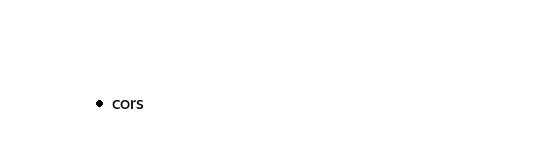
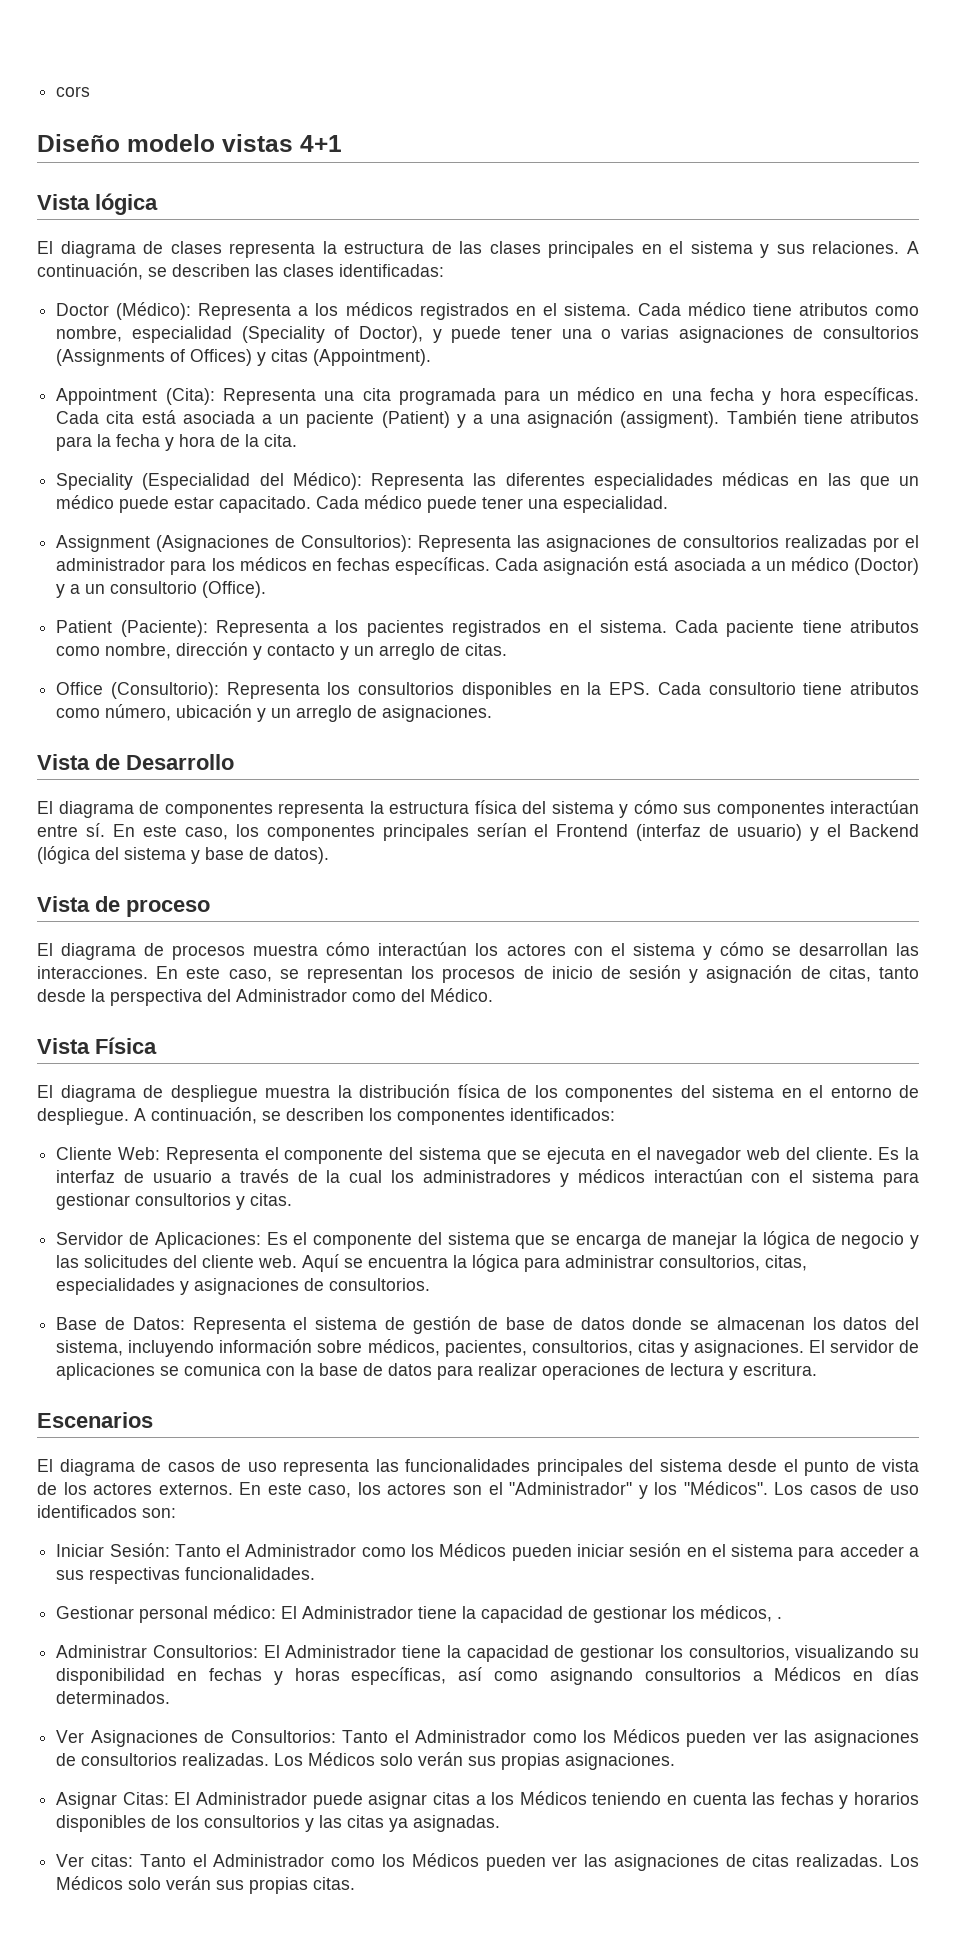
(145, 104) none -> [37,134,342,152] [37,193,158,215] [37,241,919,258] [37,263,444,280] [56,302,920,320] [56,326,919,343] [56,349,432,366] [56,387,919,405] [56,410,919,428] [56,434,298,451] [56,472,919,490] [56,495,669,513] [56,535,920,552] [56,557,919,575] [56,581,267,598] [56,620,920,637] [56,642,508,660] [56,682,919,699] [56,704,493,722] [37,754,234,770] [37,800,919,818] [37,823,919,841] [37,846,329,864] [37,896,210,917] [37,942,919,960] [37,965,919,983] [37,988,493,1006] [37,1037,157,1054] [37,1084,919,1102] [37,1107,615,1125] [56,1147,919,1164] [56,1169,919,1187] [56,1193,293,1210] [56,1231,919,1249] [56,1254,808,1272] [56,1278,431,1295] [56,1316,919,1334] [56,1339,919,1357] [56,1363,818,1380] [37,1412,153,1428] [37,1459,919,1476] [37,1481,919,1499] [37,1505,176,1518] [56,1543,919,1561] [56,1567,316,1584] [56,1605,783,1623] [56,1645,919,1662] [56,1667,920,1685] [56,1691,171,1704] [56,1729,919,1747] [56,1752,676,1770] [56,1791,919,1809] [56,1815,501,1832] [56,1853,919,1871] [56,1876,356,1894] // Diseño modelo vistas 4+1 // Vista lógica // El diagrama de clases representa la estructura de las clases principales en el sistema y sus relaciones. A continuación, se describen las clases identificadas: // Doctor (Médico): Representa a los médicos registrados en el sistema. Cada médico tiene atributos como nombre, especialidad (Speciality of Doctor), y puede tener una o varias asignaciones de consultorios (Assignments of Offices) y citas (Appointment). // Appointment (Cita): Representa una cita programada para un médico en una fecha y hora específicas. Cada cita está asociada a un paciente (Patient) y a una asignación (assigment). También tiene atributos para la fecha y hora de la cita. // Speciality (Especialidad del Médico): Representa las diferentes especialidades médicas en las que un médico puede estar capacitado. Cada médico puede tener una especialidad. // Assignment (Asignaciones de Consultorios): Representa las asignaciones de consultorios realizadas por el administrador para los médicos en fechas específicas. Cada asignación está asociada a un médico (Doctor) y a un consultorio (Office). // Patient (Paciente): Representa a los pacientes registrados en el sistema. Cada paciente tiene atributos como nombre, dirección y contacto y un arreglo de citas. // Office (Consultorio): Representa los consultorios disponibles en la EPS. Cada consultorio tiene atributos como número, ubicación y un arreglo de asignaciones. // Vista de Desarrollo // El diagrama de componentes representa la estructura física del sistema y cómo sus componentes interactúan entre sí. En este caso, los componentes principales serían el Frontend (interfaz de usuario) y el Backend (lógica del sistema y base de datos). // Vista de proceso // El diagrama de procesos muestra cómo interactúan los actores con el sistema y cómo se desarrollan las interacciones. En este caso, se representan los procesos de inicio de sesión y asignación de citas, tanto desde la perspectiva del Administrador como del Médico. // Vista Física // El diagrama de despliegue muestra la distribución física de los componentes del sistema en el entorno de despliegue. A continuación, se describen los componentes identificados: // Cliente Web: Representa el componente del sistema que se ejecuta en el navegador web del cliente. Es la interfaz de usuario a través de la cual los administradores y médicos interactúan con el sistema para gestionar consultorios y citas. // Servidor de Aplicaciones: Es el componente del sistema que se encarga de manejar la lógica de negocio y las solicitudes del cliente web. Aquí se encuentra la lógica para administrar consultorios, citas, especialidades y asignaciones de consultorios. // Base de Datos: Representa el sistema de gestión de base de datos donde se almacenan los datos del sistema, incluyendo información sobre médicos, pacientes, consultorios, citas y asignaciones. El servidor de aplicaciones se comunica con la base de datos para realizar operaciones de lectura y escritura. // Escenarios // El diagrama de casos de uso representa las funcionalidades principales del sistema desde el punto de vista de los actores externos. En este caso, los actores son el "Administrador" y los "Médicos". Los casos de uso identificados son: // Iniciar Sesión: Tanto el Administrador como los Médicos pueden iniciar sesión en el sistema para acceder a sus respectivas funcionalidades. // Gestionar personal médico: El Administrador tiene la capacidad de gestionar los médicos, . // Administrar Consultorios: El Administrador tiene la capacidad de gestionar los consultorios, visualizando su disponibilidad en fechas y horas específicas, así como asignando consultorios a Médicos en días determinados. // Ver Asignaciones de Consultorios: Tanto el Administrador como los Médicos pueden ver las asignaciones de consultorios realizadas. Los Médicos solo verán sus propias asignaciones. // Asignar Citas: El Administrador puede asignar citas a los Médicos teniendo en cuenta las fechas y horarios disponibles de los consultorios y las citas ya asignadas. // Ver citas: Tanto el Administrador como los Médicos pueden ver las asignaciones de citas realizadas. Los Médicos solo verán sus propias citas.

